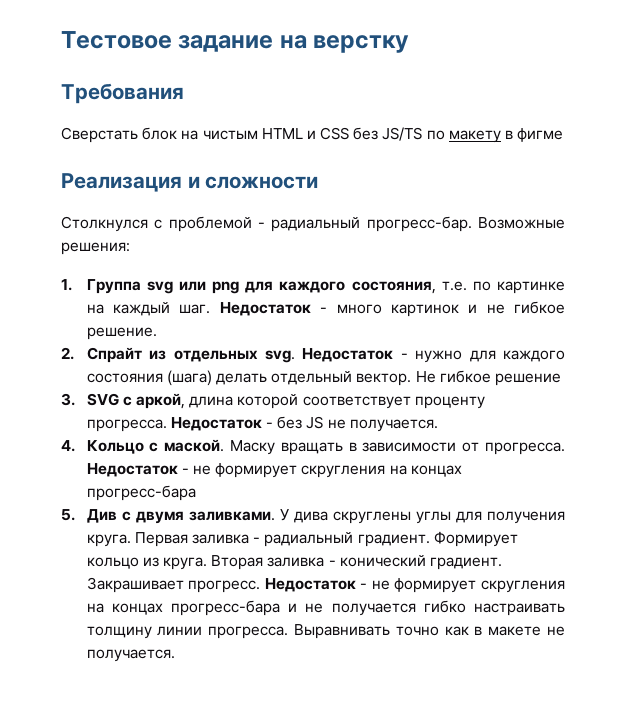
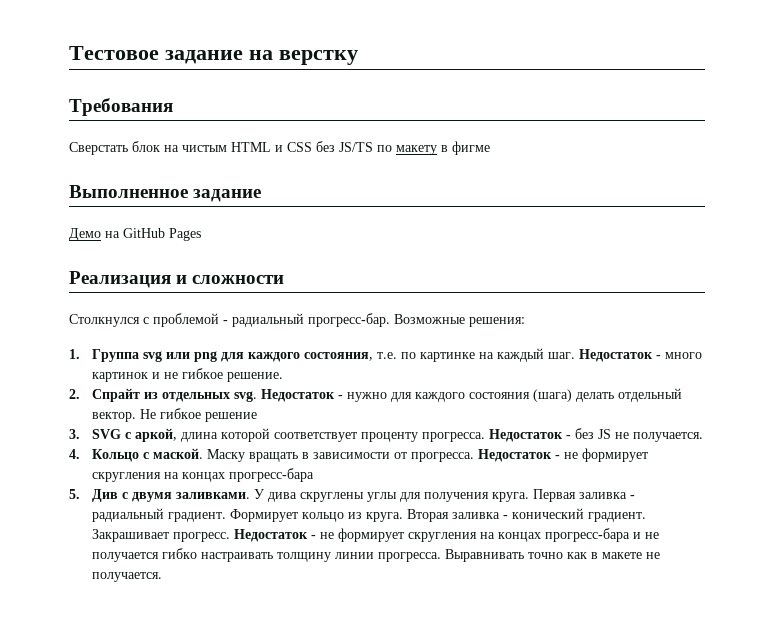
(564, 135) none -> [69,185,262,202] [69,228,201,241] // Выполненное задание // Демо на GitHub Pages

